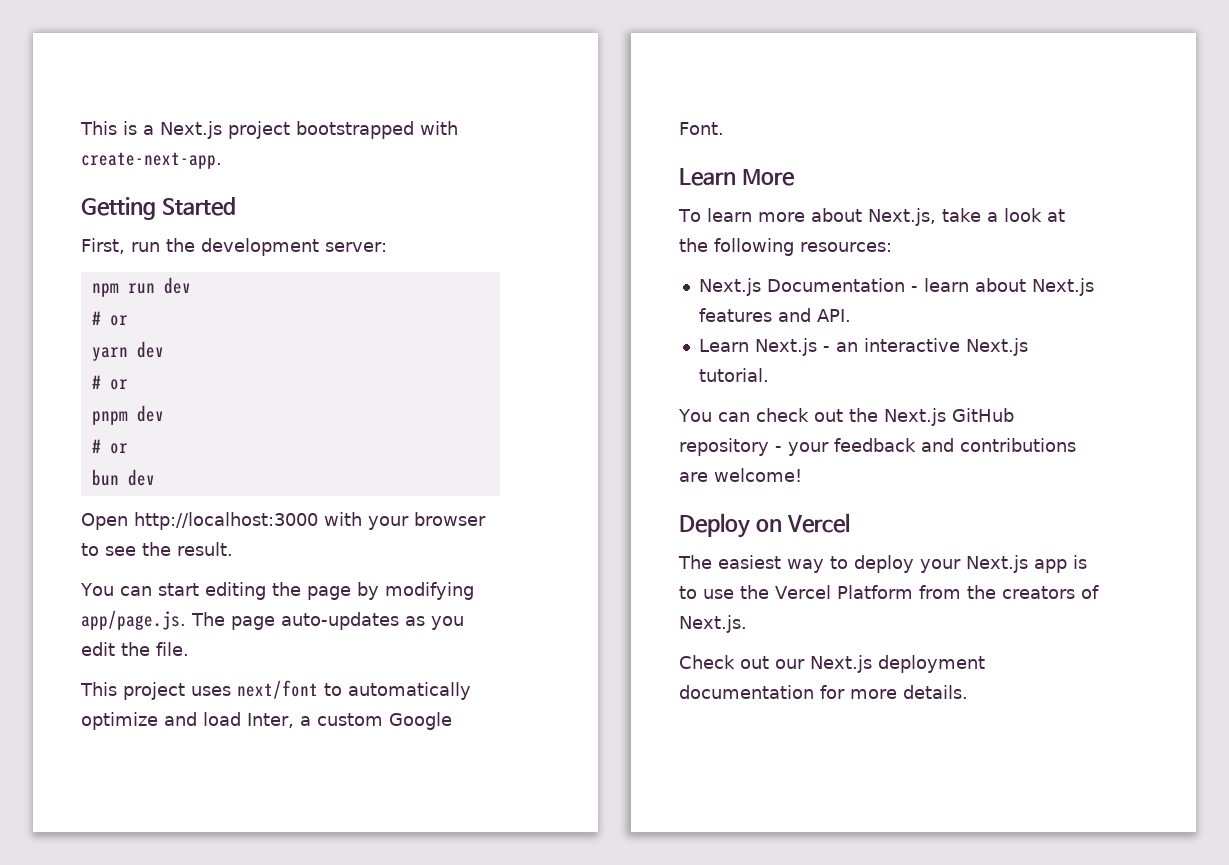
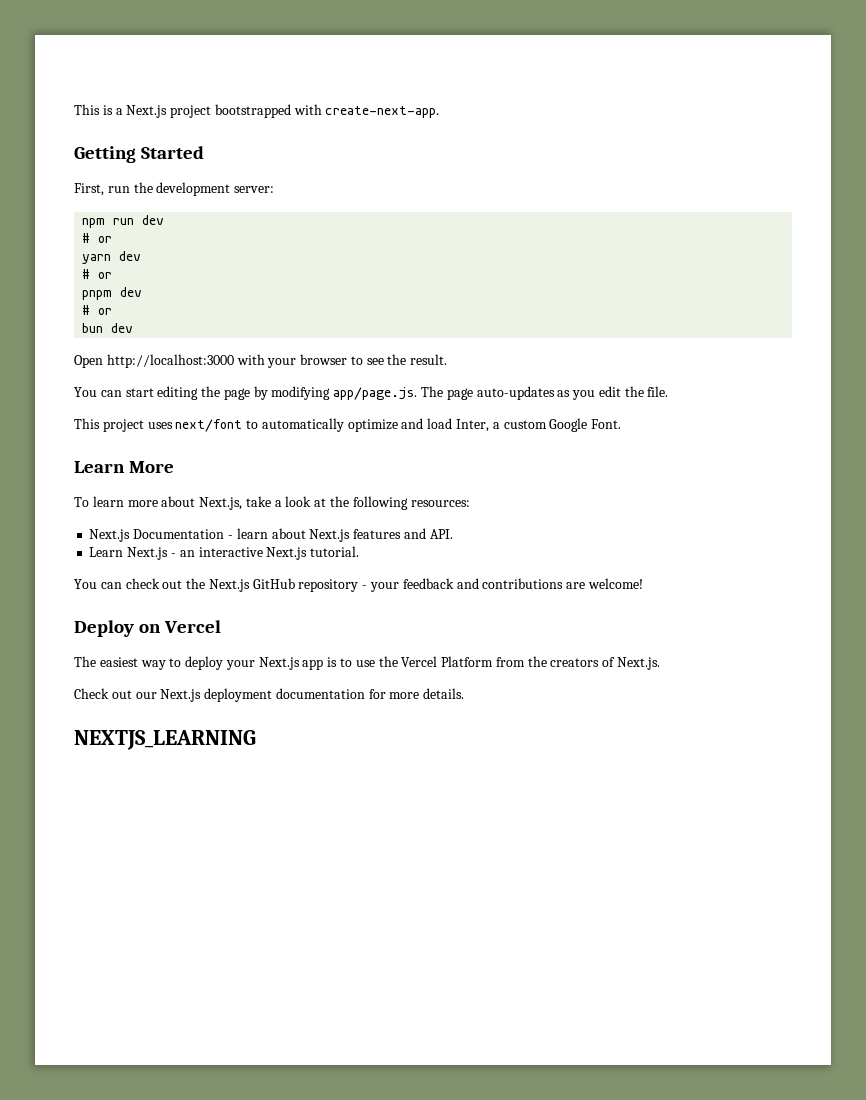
(968, 692) none -> [74,730,256,750] // NEXTJS_LEARNING

